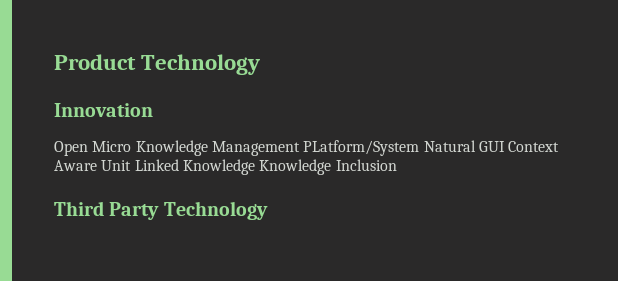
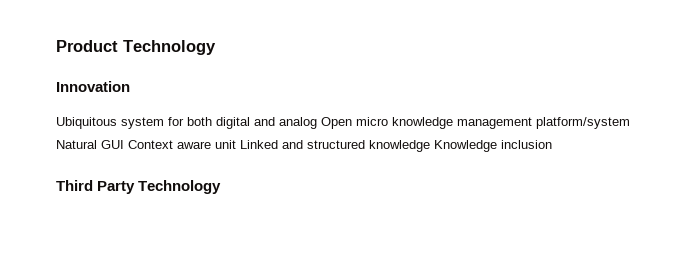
[54,140,560,156] [54,159,397,175] Open Micro Knowledge Management PLatform/System Natural GUI Context Aware Unit Linked Knowledge Knowledge Inclusion -> [56,117,630,129] [56,140,552,152] Ubiquitous system for both digital and analog Open micro knowledge management platform/system Natural GUI Context aware unit Linked and structured knowledge Knowledge inclusion

